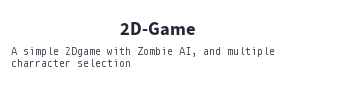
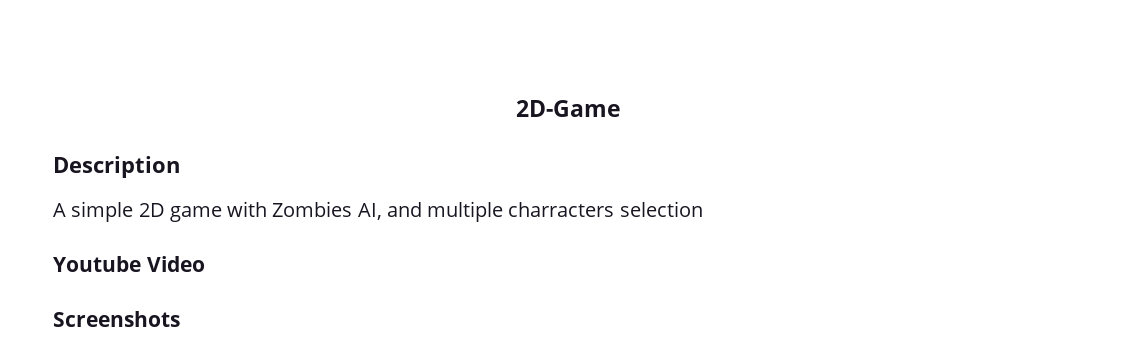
(196, 29) none -> [53,156,180,178] // Description
[65,47,173,57] 2Dgame with Zombie -> [138,201,353,222] 2D game with Zombies
[11,59,71,67] charracter -> [508,202,615,217] charracters
(131, 63) none -> [53,256,205,272] [53,311,180,327] // Youtube Video // Screenshots

